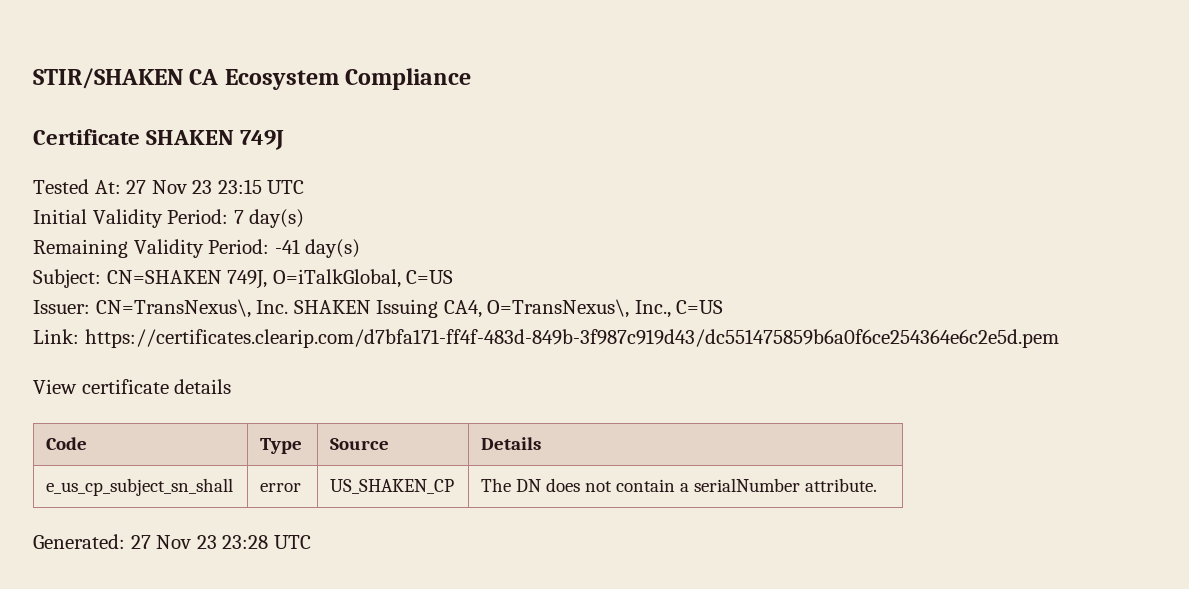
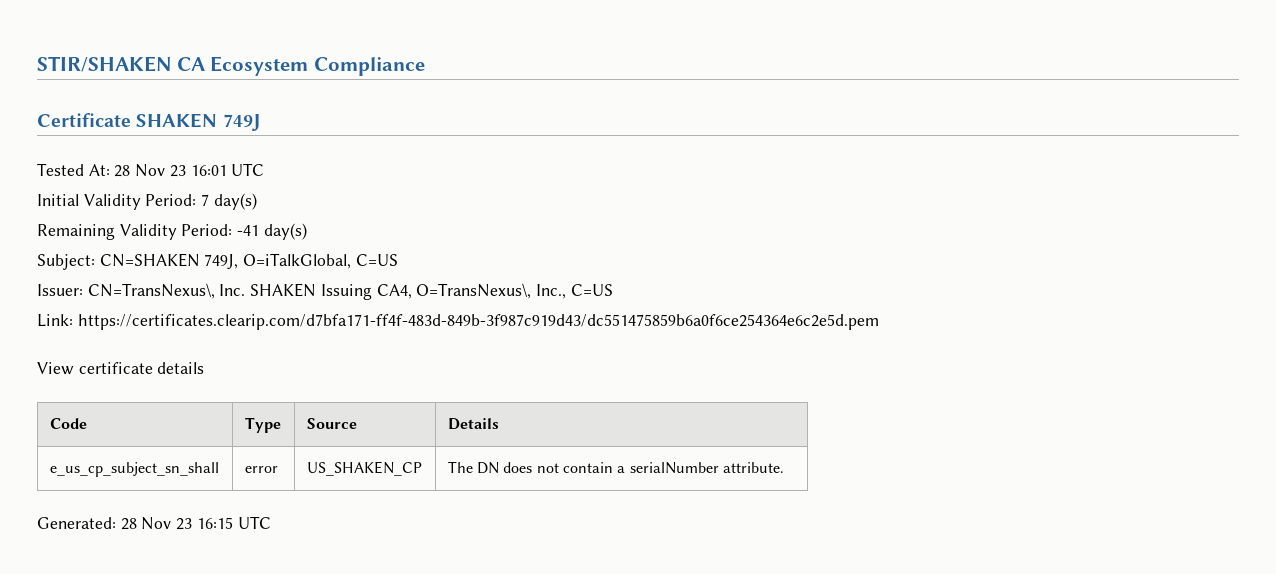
[126,179,262,194] 27 Nov 23 23:15 -> [114,164,227,177] 28 Nov 23 16:01
[130,535,269,549] 27 Nov 23 23:28 -> [120,517,233,530] 28 Nov 23 16:15

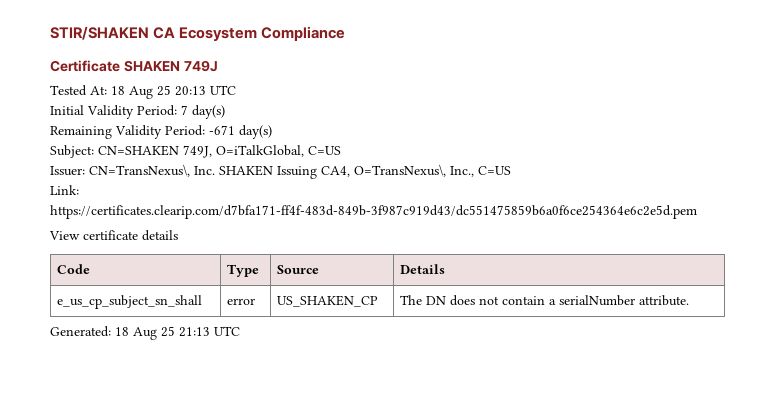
[114,164,227,177] 28 Nov 23 16:01 -> [111,85,206,99] 18 Aug 25 20:13
[237,225,260,236] -41 -> [209,125,235,135] -671
[120,517,233,530] 28 Nov 23 16:15 -> [115,326,210,340] 18 Aug 25 21:13

